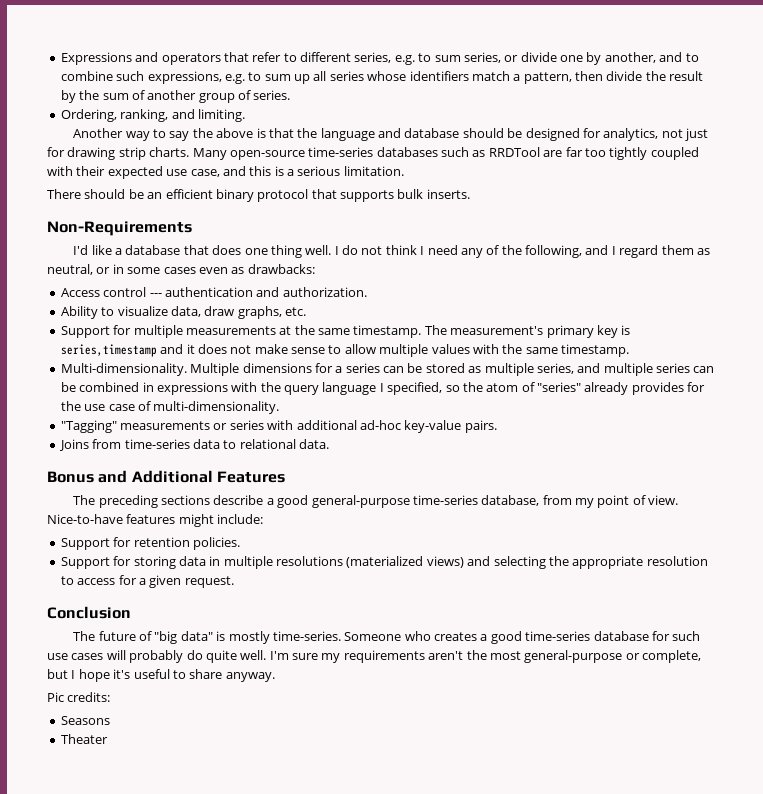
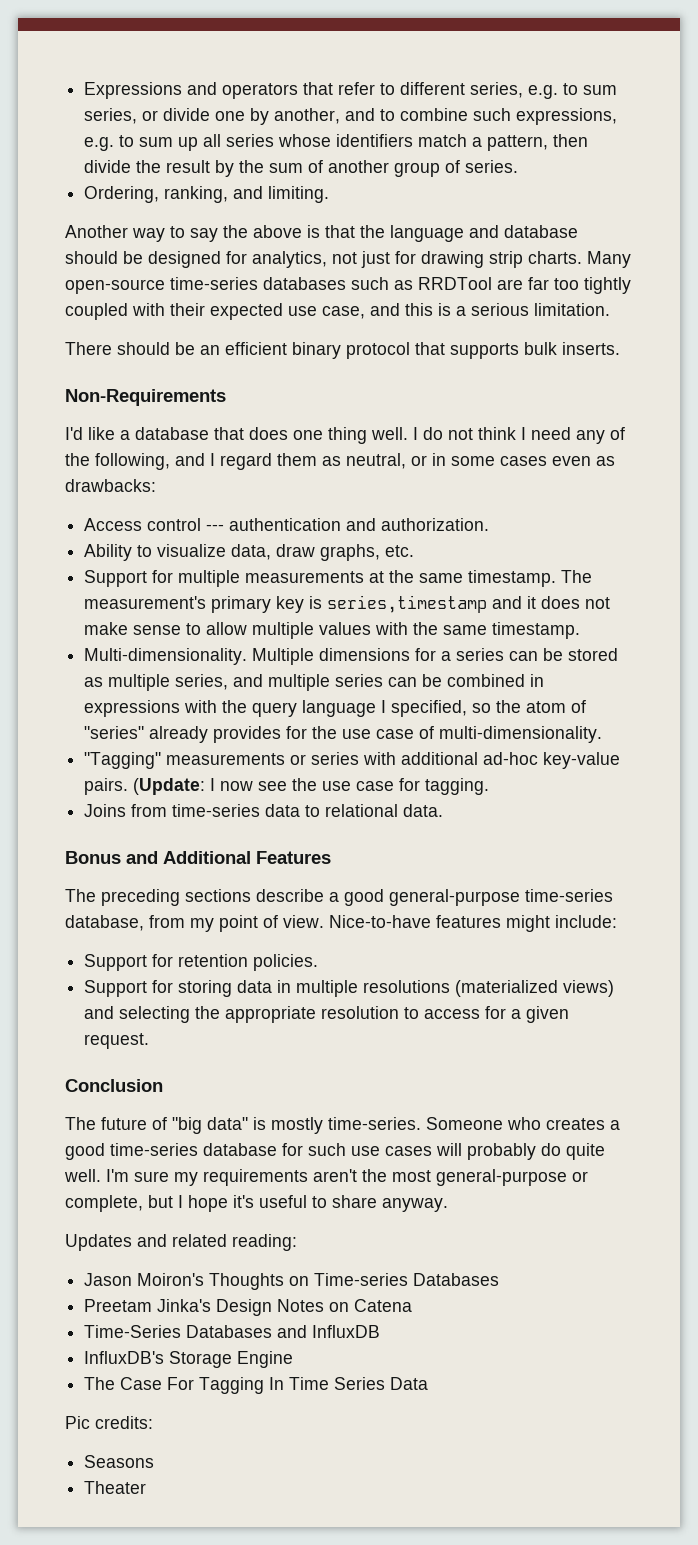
(497, 426) none -> [133,778,490,795] (Update: I now see the use case for tagging.
(275, 677) none -> [65,1234,297,1251] [84,1273,500,1290] [84,1299,413,1316] [84,1325,381,1338] [84,1351,294,1368] [84,1377,429,1394] // Updates and related reading: // Jason Moiron's Thoughts on Time-series Databases // Preetam Jinka's Design Notes on Catena // Time-Series Databases and InfluxDB // InfluxDB's Storage Engine // The Case For Tagging In Time Series Data

